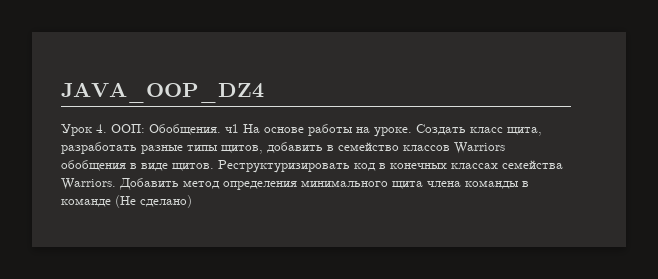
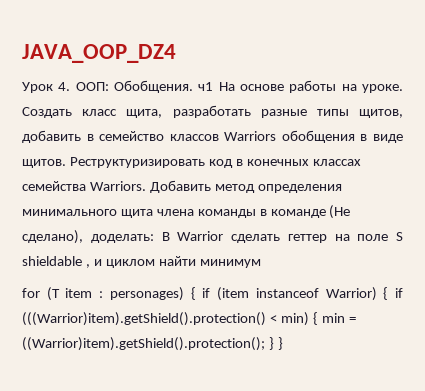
[140,195,192,208] сделано) -> [22,230,403,244] [22,256,261,268] [22,287,404,301] [22,312,356,326] [22,337,283,351] сделано), доделать: В Warrior сделать геттер на поле S shieldable , и циклом найти минимум // for (T item : personages) { if (item instanceof Warrior) { if (((Warrior)item).getShield().protection() < min) { min = ((Warrior)item).getShield().protection(); } }

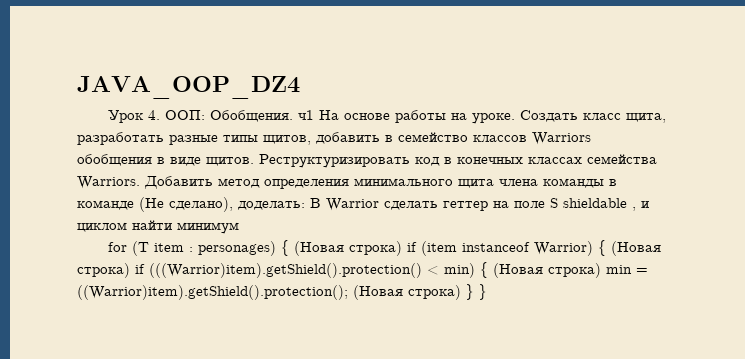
(196, 293) none -> [294,241,403,256] (Новая строка)
(389, 293) none -> [611,241,662,256] [77,263,130,278] (Новая строка)
(318, 318) none -> [493,263,601,278] (Новая строка)
(265, 344) none -> [353,285,461,300] (Новая строка)

